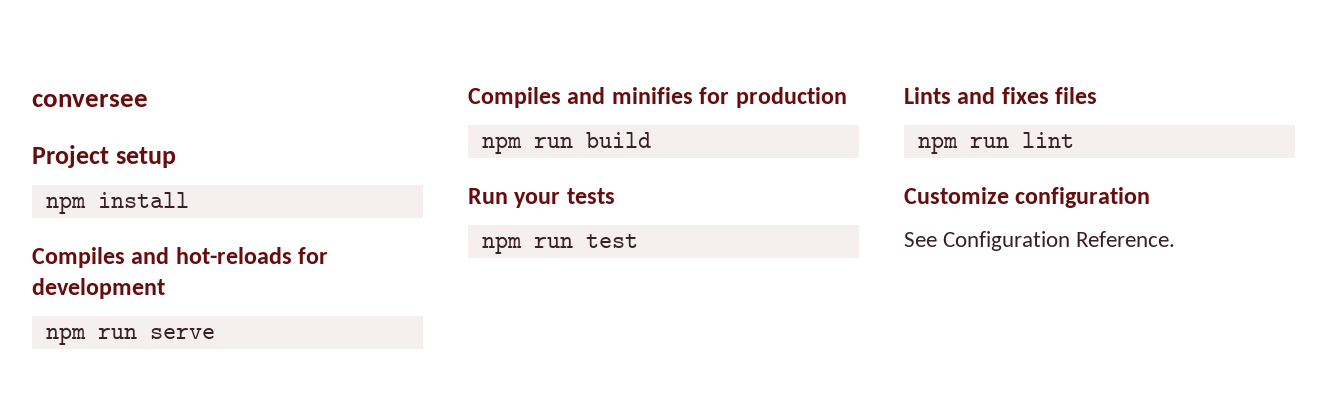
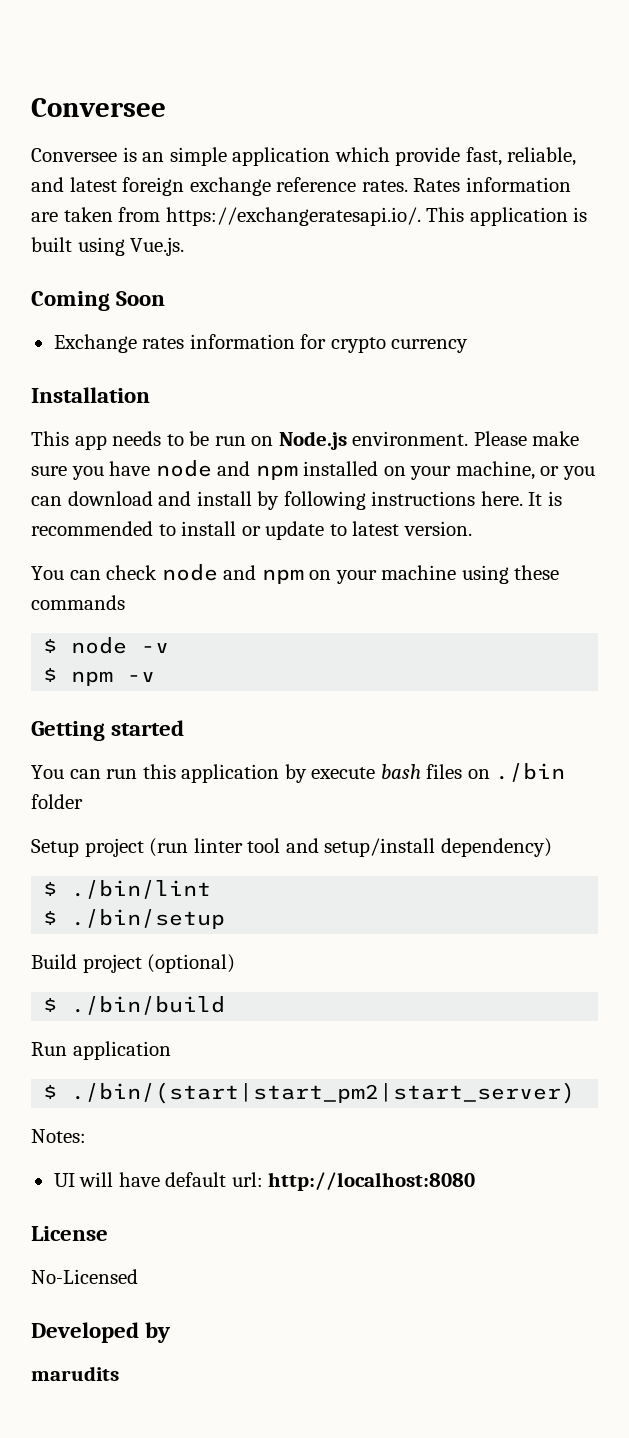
[32,94,148,107] [32,145,176,168] [45,192,189,214] [32,247,329,268] [32,278,165,299] [45,327,215,345] [468,87,847,108] [481,132,651,154] [468,188,615,208] [481,234,638,254] [904,87,1098,104] [917,132,1074,154] [904,187,1151,208] [904,231,1176,251] conversee // Project setup // npm install // Compiles and hot-reloads for development // npm run serve // Compiles and minifies for production // npm run build // Run your tests // npm run test // Lints and fixes files // npm run lint // Customize configuration // See Configuration Reference. -> [31,98,166,117] [31,147,577,166] [31,177,571,196] [31,207,588,226] [31,237,185,256] [31,291,166,311] [53,334,469,353] [31,387,150,403] [31,431,580,450] [31,460,595,480] [31,491,562,510] [31,521,472,540] [31,564,560,584] [31,595,125,610] [43,637,170,654] [43,668,156,686] [31,720,185,741] [31,763,566,783] [31,794,83,809] [31,838,552,857] [43,880,212,899] [43,909,226,929] [31,954,236,973] [43,996,226,1015] [31,1041,171,1060] [43,1082,576,1104] [31,1129,86,1143] [53,1172,476,1191] [31,1226,108,1241] [31,1269,138,1284] [31,1322,171,1343] [31,1366,119,1381] Conversee // Conversee is an simple application which provide fast, reliable, and latest foreign exchange reference rates. Rates information are taken from https://exchangeratesapi.io/. This application is built using Vue.js. // Coming Soon // Exchange rates information for crypto currency // Installation // This app needs to be run on Node.js environment. Please make sure you have node and npm installed on your machine, or you can download and install by following instructions here. It is recommended to install or update to latest version. // You can check node and npm on your machine using these commands // $ node -v // $ npm -v // Getting started // You can run this application by execute bash files on ./bin folder // Setup project (run linter tool and setup/install dependency) // $ ./bin/lint // $ ./bin/setup // Build project (optional) // $ ./bin/build // Run application // $ ./bin/(start|start_pm2|start_server) // Notes: // UI will have default url: http://localhost:8080 // License // No-Licensed // Developed by // marudits

